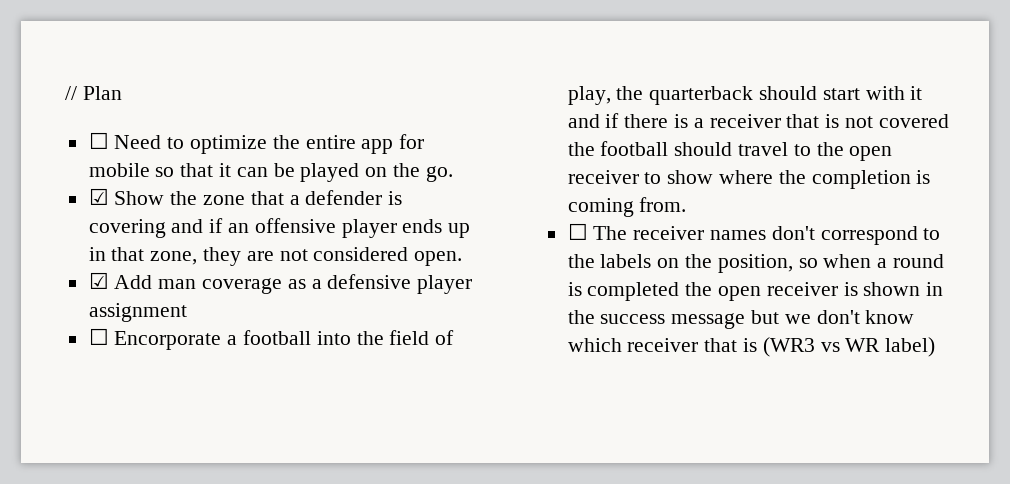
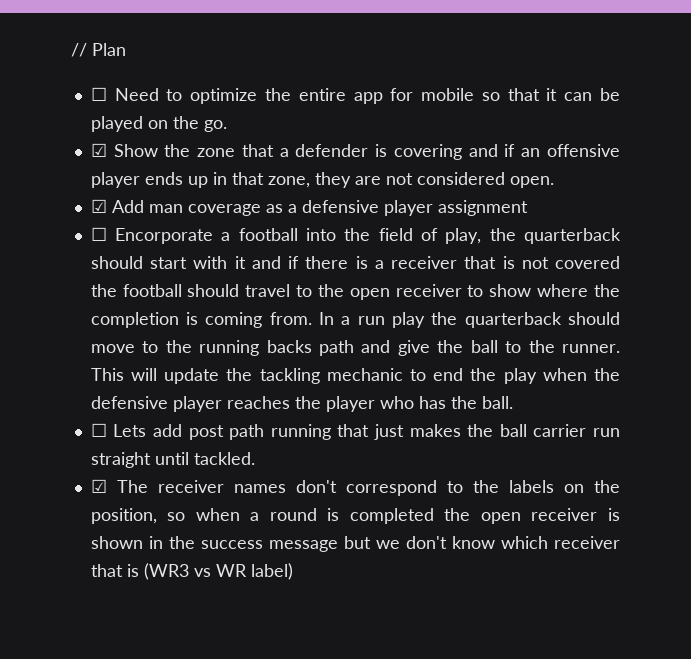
[567,223,588,240] // ☐ -> [319,312,620,328] [90,340,620,356] [90,368,620,384] [90,396,513,412] [90,423,621,440] [90,452,255,468] [90,479,107,493] In a run play the quarterback should move to the running backs path and give the ball to the runner. This will update the tackling mechanic to end the play when the defensive player reaches the player who has the ball. // ☐ Lets add post path running that just makes the ball carrier run straight until tackled. // ☑

